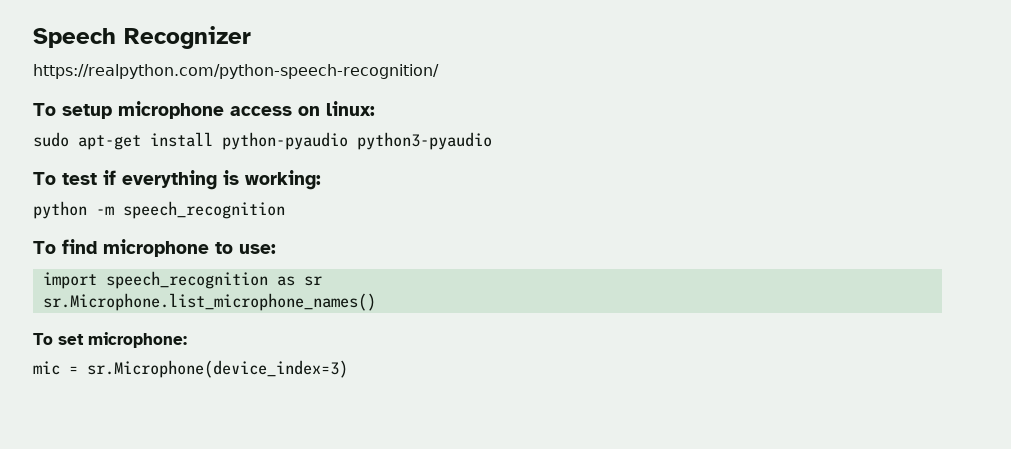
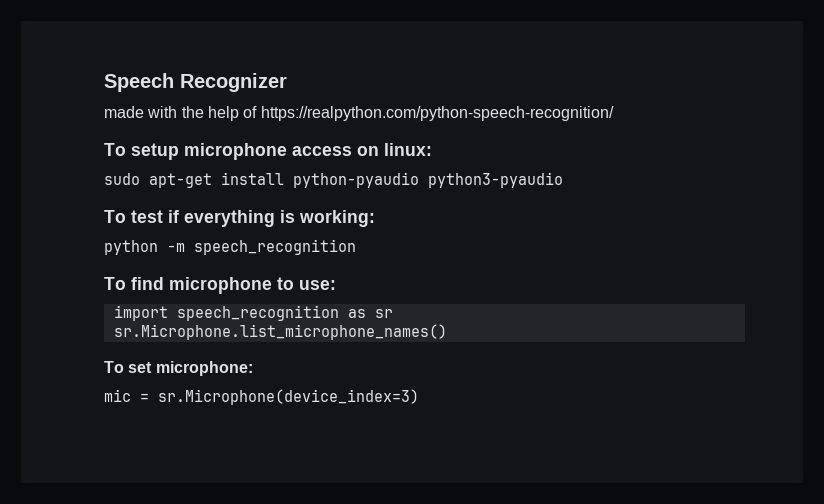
(251, 37) none -> [104,106,258,121] made with the help of

